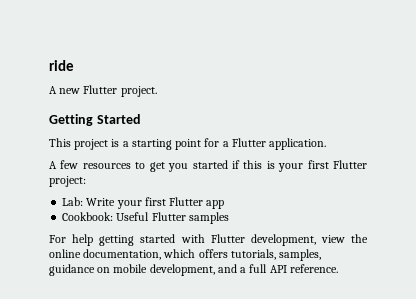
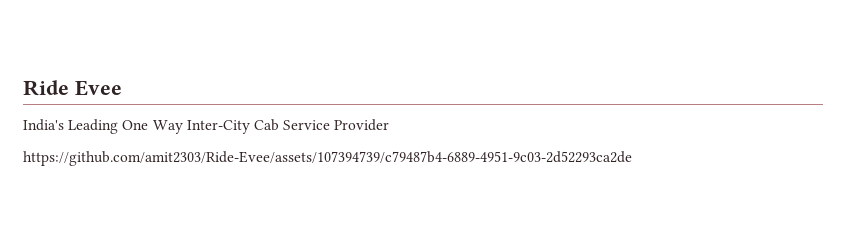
[49,60,74,71] [49,85,157,97] [49,114,141,126] [49,138,327,150] [49,160,367,172] [49,176,86,187] [62,197,225,209] [62,212,229,224] [49,234,368,246] [49,249,322,261] [49,264,338,276] ride // A new Flutter project. // Getting Started // This project is a starting point for a Flutter application. // A few resources to get you started if this is your first Flutter project: // Lab: Write your first Flutter app // Cookbook: Useful Flutter samples // For help getting started with Flutter development, view the online documentation, which offers tutorials, samples, guidance on mobile development, and a full API reference. -> [23,80,122,96] [23,119,390,134] [23,151,632,166] Ride Evee // India's Leading One Way Inter-City Cab Service Provider // https://github.com/amit2303/Ride-Evee/assets/107394739/c79487b4-6889-4951-9c03-2d52293ca2de

